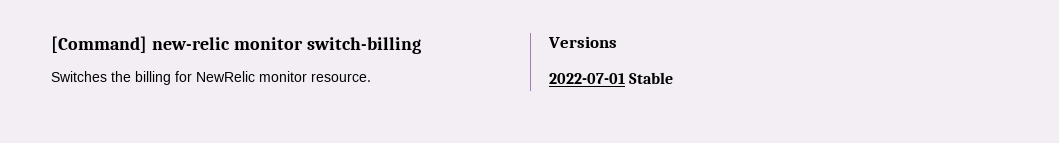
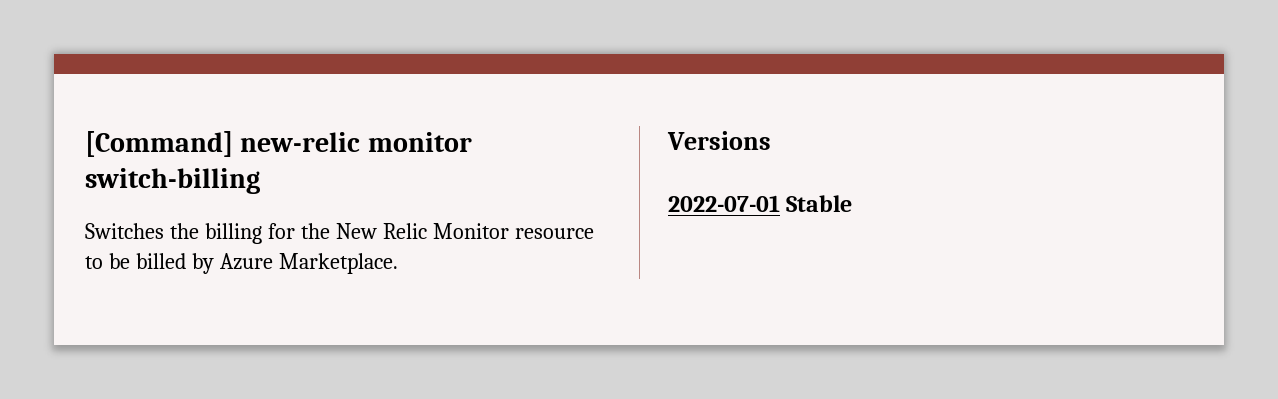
[196,71,371,82] NewRelic monitor resource. -> [300,223,594,239] [85,253,398,274] the New Relic Monitor resource to be billed by Azure Marketplace.

